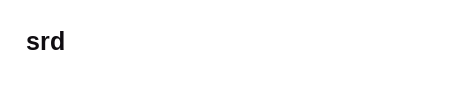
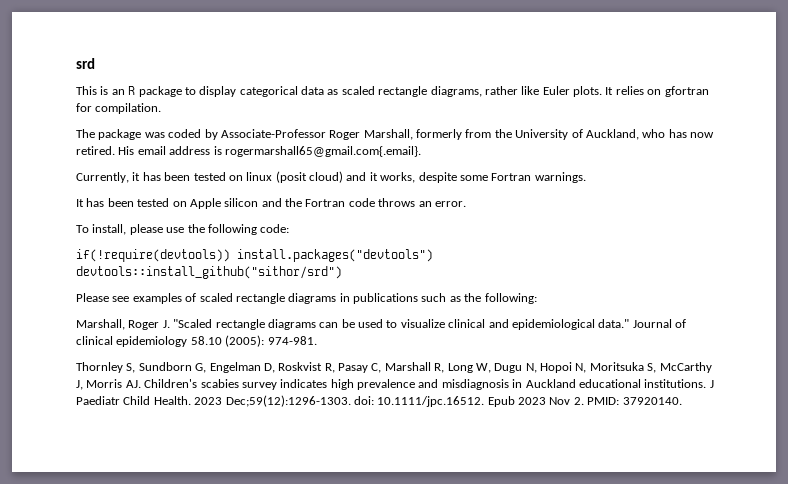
(65, 40) none -> [76,86,709,97] [76,103,162,114] [76,129,714,140] [76,146,421,157] [76,171,586,183] [76,198,466,209] [76,224,290,235] [76,249,433,262] [76,266,342,279] [76,293,537,304] [76,319,686,330] [76,335,317,347] [76,362,712,373] [76,379,714,390] [76,395,682,407] // This is an R package to display categorical data as scaled rectangle diagrams, rather like Euler plots. It relies on gfortran for compilation. // The package was coded by Associate-Professor Roger Marshall, formerly from the University of Auckland, who has now retired. His email address is rogermarshall65@gmail.com{.email}. // Currently, it has been tested on linux (posit cloud) and it works, despite some Fortran warnings. // It has been tested on Apple silicon and the Fortran code throws an error. // To install, please use the following code: // if(!require(devtools)) install.packages("devtools") // devtools::install_github("sithor/srd") // Please see examples of scaled rectangle diagrams in publications such as the following: // Marshall, Roger J. "Scaled rectangle diagrams can be used to visualize clinical and epidemiological data." Journal of clinical epidemiology 58.10 (2005): 974-981. // Thornley S, Sundborn G, Engelman D, Roskvist R, Pasay C, Marshall R, Long W, Dugu N, Hopoi N, Moritsuka S, McCarthy J, Morris AJ. Children's scabies survey indicates high prevalence and misdiagnosis in Auckland educational institutions. J Paediatr Child Health. 2023 Dec;59(12):1296-1303. doi: 10.1111/jpc.16512. Epub 2023 Nov 2. PMID: 37920140.

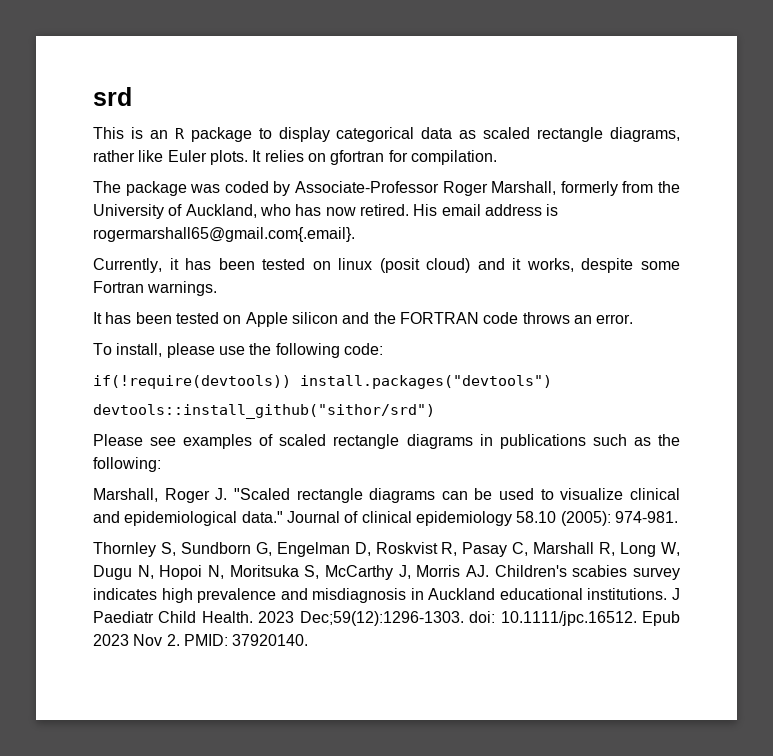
[305,199,346,207] Fortran -> [399,312,479,324] FORTRAN

